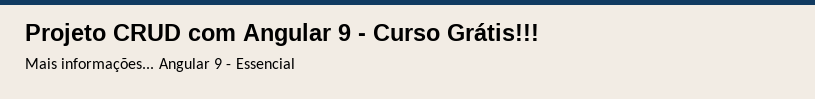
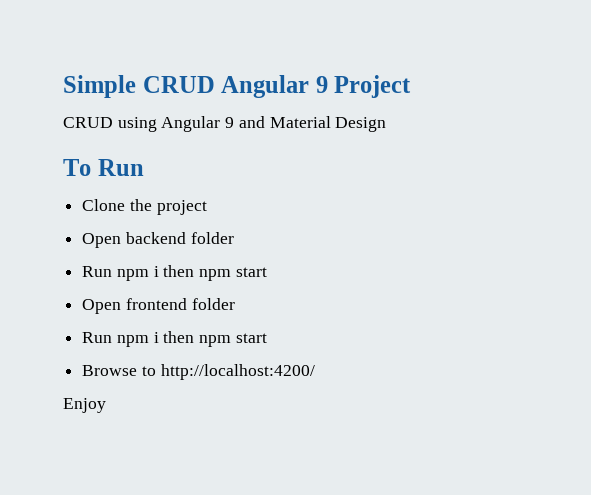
[25,23,539,46] [25,58,295,72] Projeto CRUD com Angular 9 - Curso Grátis!!! // Mais informações... Angular 9 - Essencial -> [63,75,412,98] [63,116,387,132] [63,159,144,176] [82,199,207,215] [82,232,234,248] [82,265,267,281] [82,298,235,314] [82,331,267,347] [82,364,315,380] [63,398,106,413] Simple CRUD Angular 9 Project // CRUD using Angular 9 and Material Design // To Run // Clone the project // Open backend folder // Run npm i then npm start // Open frontend folder // Run npm i then npm start // Browse to http://localhost:4200/ // Enjoy

